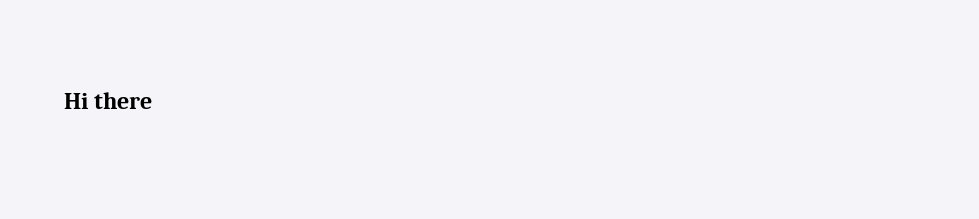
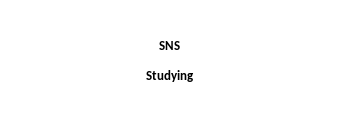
[64,92,153,109] Hi there -> [158,41,180,50] [145,70,194,82] SNS // Studying

